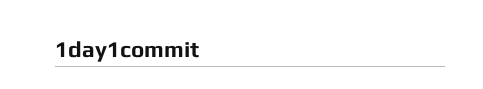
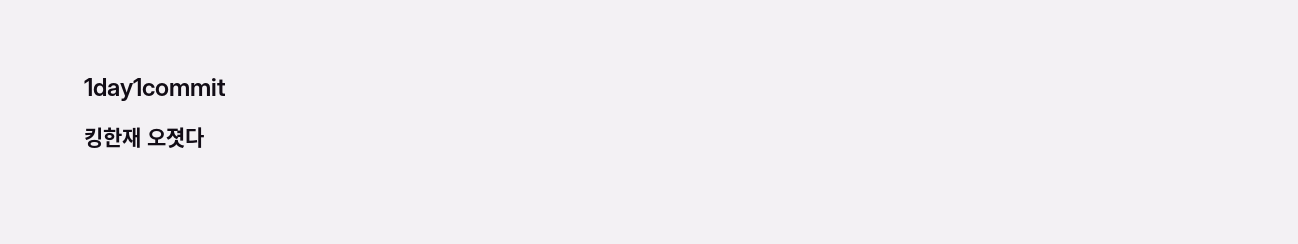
(199, 51) none -> [84,127,204,149] // 킹한재 오졋다

